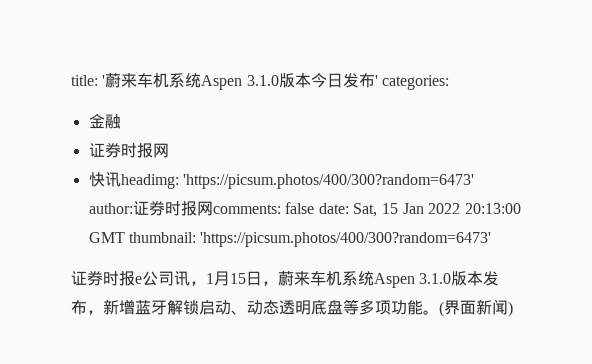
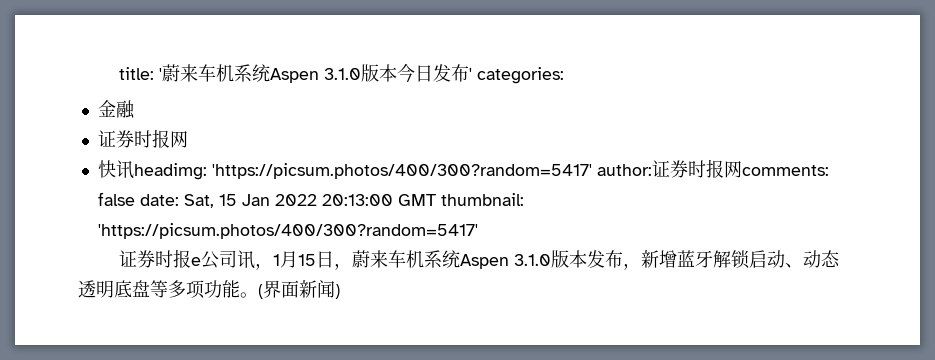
[182,174,474,189] 'https://picsum.photos/400/300?random=6473' -> [211,163,592,179] 'https://picsum.photos/400/300?random=5417'
[200,232,492,247] 'https://picsum.photos/400/300?random=6473' -> [97,223,478,239] 'https://picsum.photos/400/300?random=5417'

